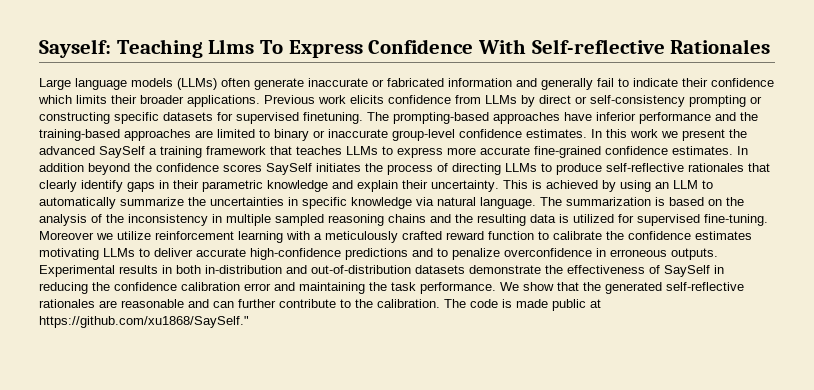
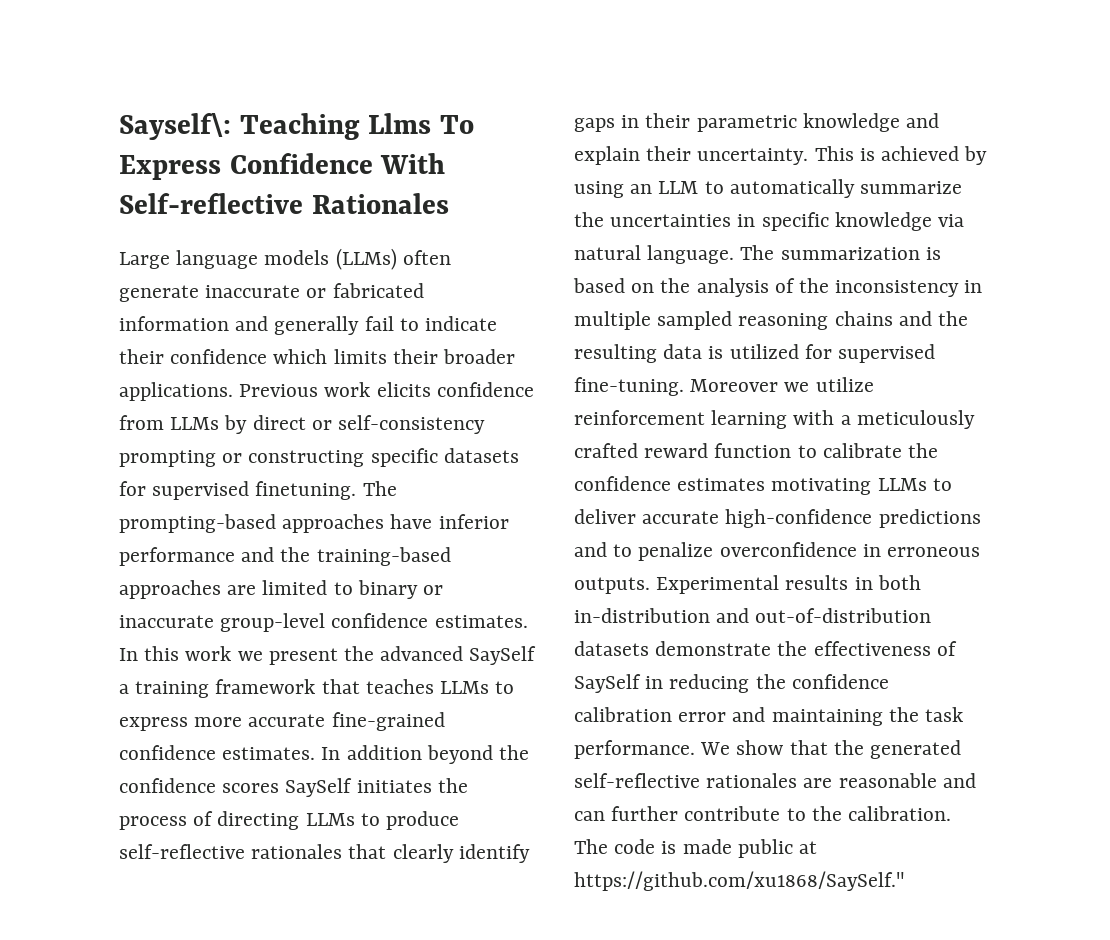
[39,39,111,58] Sayself: -> [119,113,231,140] Sayself\:

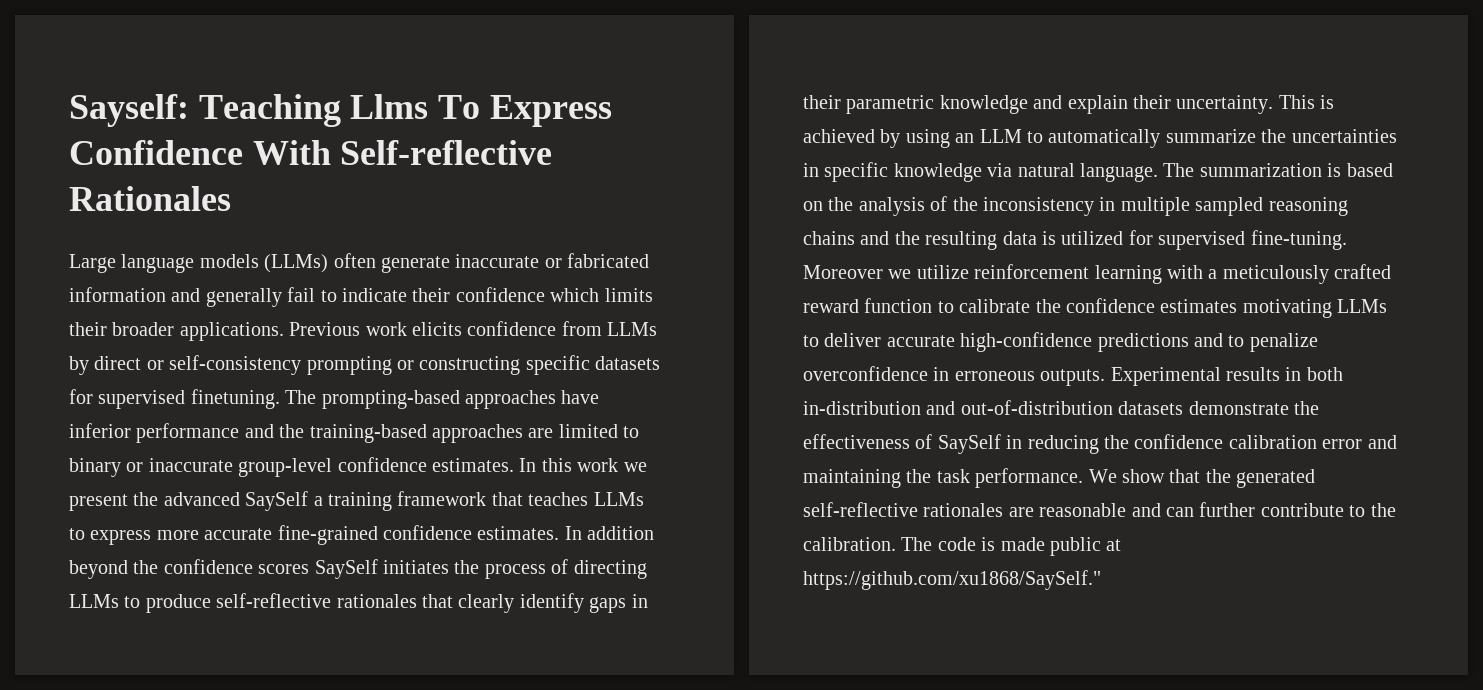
[119,113,231,140] Sayself\: -> [69,94,189,127] Sayself:

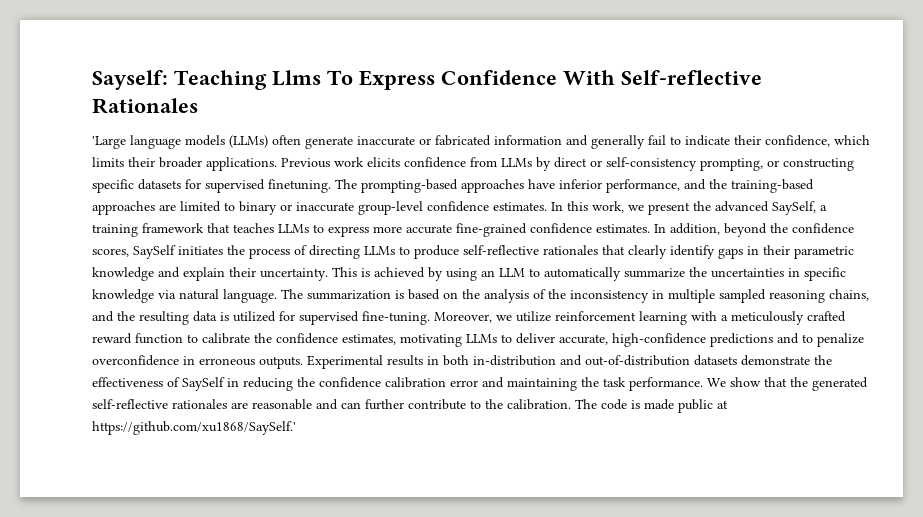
[69,254,116,273] Large -> [92,136,126,149] 'Large
[455,287,545,302] confidence -> [765,135,830,147] confidence,
[306,356,392,375] prompting -> [700,158,763,171] prompting,
[136,423,240,443] performance -> [606,179,680,193] performance,
[577,458,619,472] work -> [592,201,624,213] work,
[245,491,309,511] SaySelf -> [772,201,816,215] SaySelf,
[587,526,655,540] addition -> [670,223,720,235] addition,
[258,564,310,574] scores -> [92,248,129,257] scores,
[803,231,855,245] chains -> [829,289,869,301] chains,
[803,265,883,279] Moreover -> [434,312,492,323] Moreover,
[1160,299,1238,313] estimates -> [342,334,396,345] estimates,
[886,335,955,347] accurate -> [559,334,608,345] accurate,
[803,570,1101,590] https://github.com/xu1868/SaySelf." -> [92,421,296,435] https://github.com/xu1868/SaySelf.'

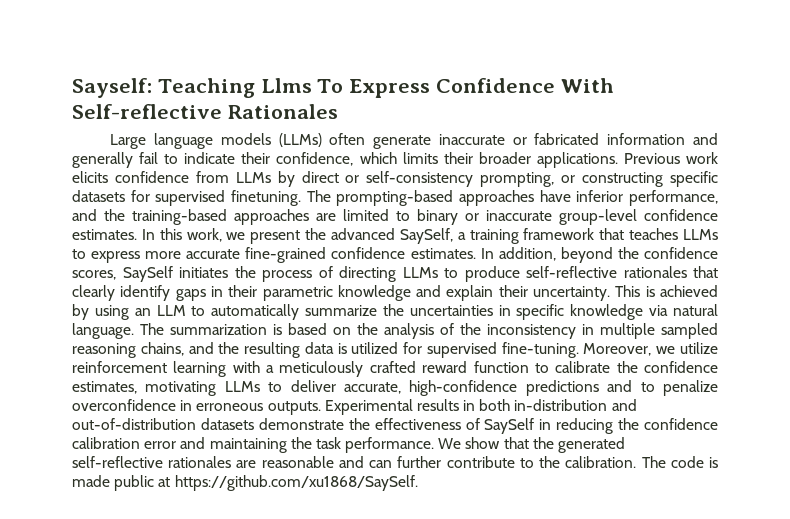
[92,136,126,149] 'Large -> [110,134,147,149] Large
[92,421,296,435] https://github.com/xu1868/SaySelf.' -> [174,475,418,491] https://github.com/xu1868/SaySelf.

